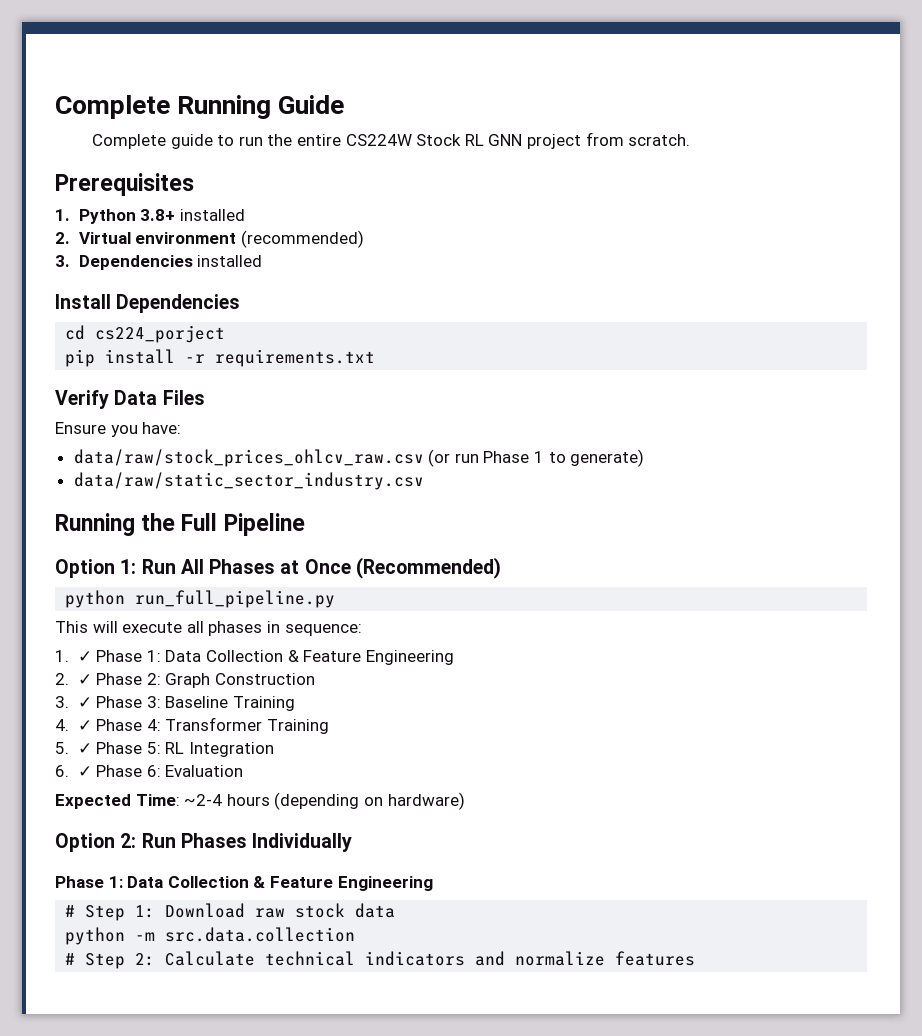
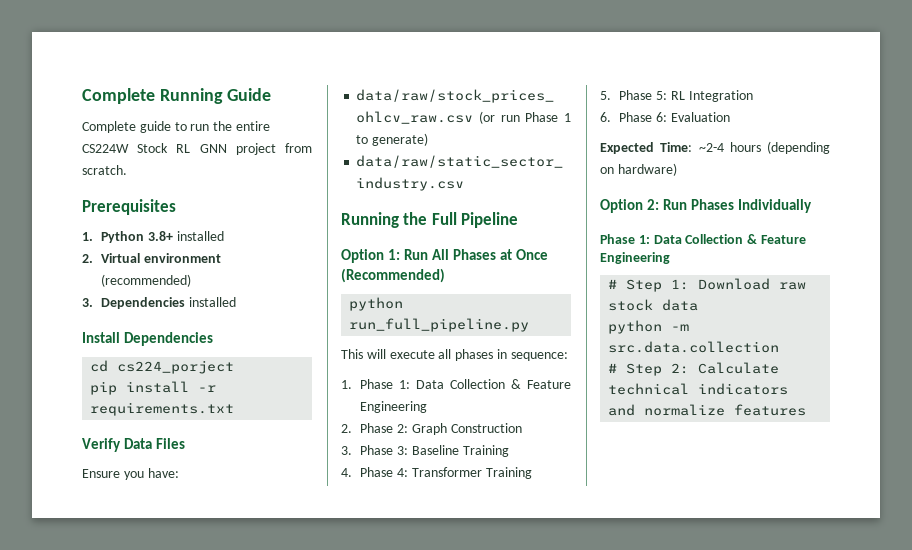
[77,651,92,662] ✓ -> (352, 384) none
[77,674,92,685] ✓ -> (352, 428) none
[77,697,92,708] ✓ -> (352, 450) none
[77,720,92,731] ✓ -> (352, 472) none
[77,743,92,754] ✓ -> (611, 95) none
[77,766,92,777] ✓ -> (611, 117) none

